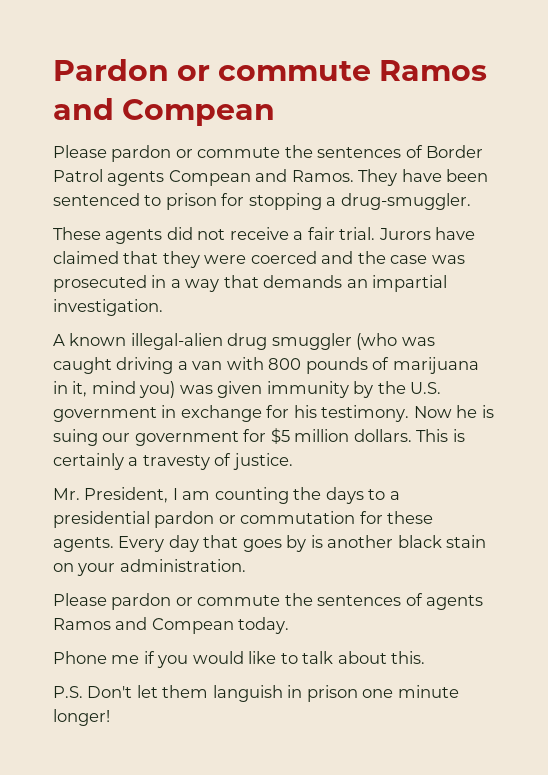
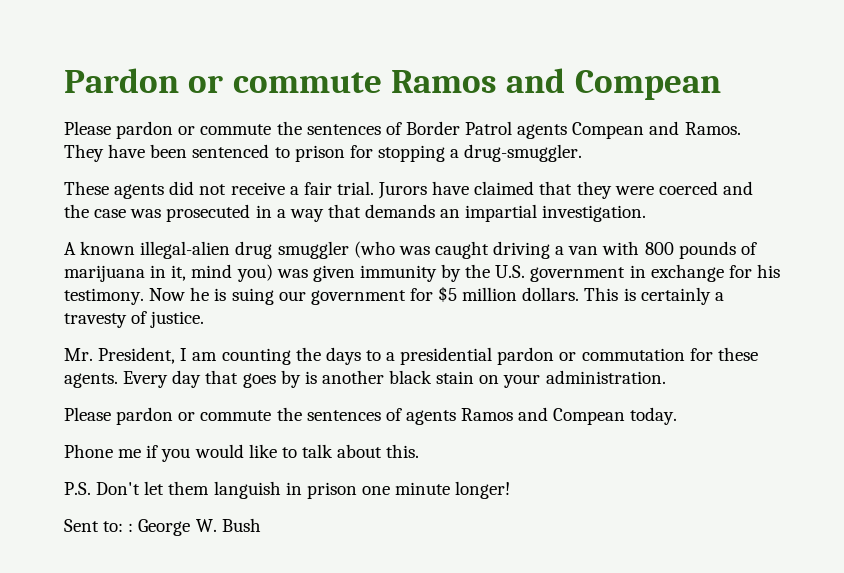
(110, 717) none -> [64,518,261,536] // Sent to: : George W. Bush

